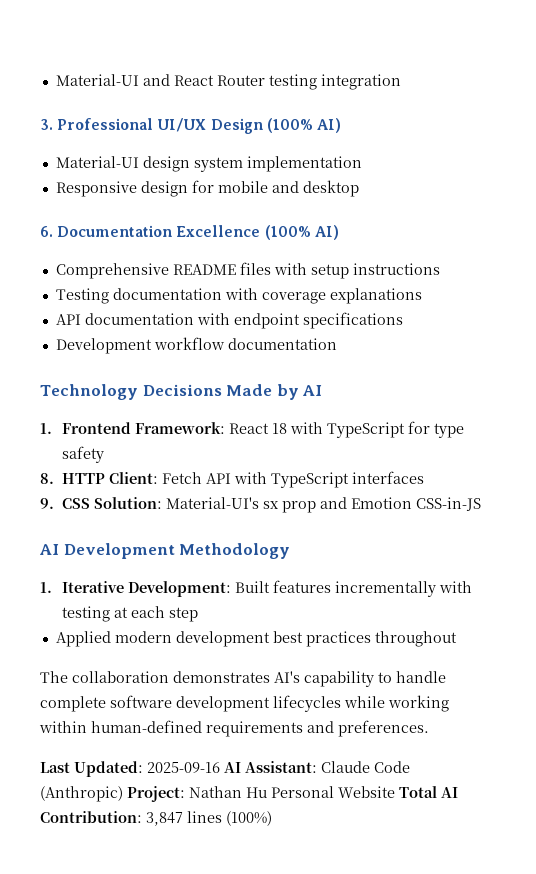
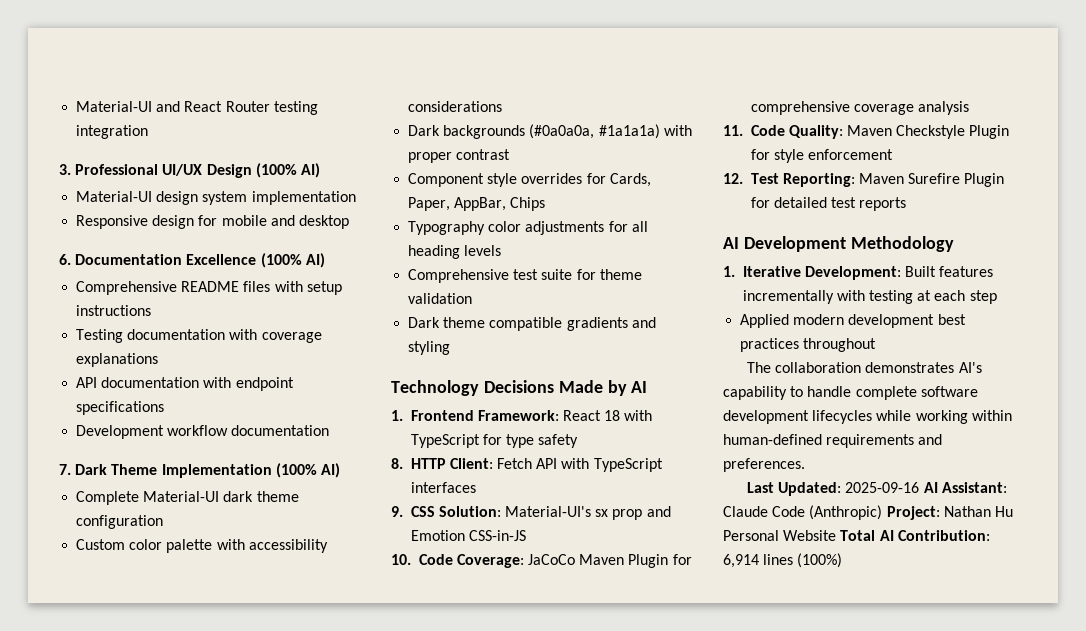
(337, 344) none -> [59,463,340,478] [76,491,299,505] [76,515,164,529] [76,539,328,553] [408,101,503,112] [408,124,692,139] [408,149,511,163] [408,173,651,187] [408,197,546,211] [408,221,648,235] [408,245,502,259] [408,269,642,283] [408,293,473,304] [408,317,656,331] [408,341,451,355] // 7. Dark Theme Implementation (100% AI) // Complete Material-UI dark theme configuration // Custom color palette with accessibility considerations // Dark backgrounds (#0a0a0a, #1a1a1a) with proper contrast // Component style overrides for Cards, Paper, AppBar, Chips // Typography color adjustments for all heading levels // Comprehensive test suite for theme validation // Dark theme compatible gradients and styling
(482, 504) none -> [391,554,692,568] [750,101,970,115] [723,125,1010,139] [750,149,894,163] [723,173,1005,187] [750,197,907,211] // 10. Code Coverage: JaCoCo Maven Plugin for comprehensive coverage analysis // 11. Code Quality: Maven Checkstyle Plugin for style enforcement // 12. Test Reporting: Maven Surefire Plugin for detailed test reports
[146,812,183,826] 3,847 -> [723,554,759,568] 6,914

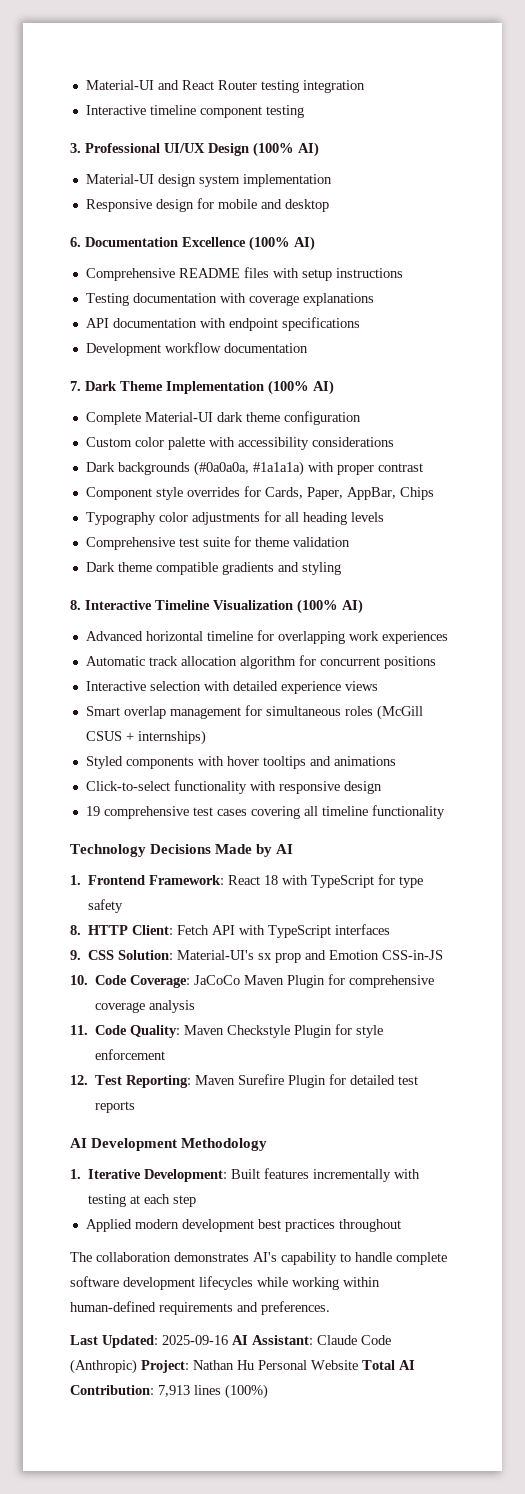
(149, 132) none -> [85,105,304,118] // Interactive timeline component testing
(451, 348) none -> [70,599,363,614] [85,630,448,644] [85,655,436,669] [85,681,378,694] [85,705,423,720] [85,730,206,745] [85,756,396,769] [85,780,382,794] [85,805,445,819] // 8. Interactive Timeline Visualization (100% AI) // Advanced horizontal timeline for overlapping work experiences // Automatic track allocation algorithm for concurrent positions // Interactive selection with detailed experience views // Smart overlap management for simultaneous roles (McGill CSUS + internships) // Styled components with hover tooltips and animations // Click-to-select functionality with responsive design // 19 comprehensive test cases covering all timeline functionality
[723,554,759,568] 6,914 -> [158,1385,190,1397] 7,913

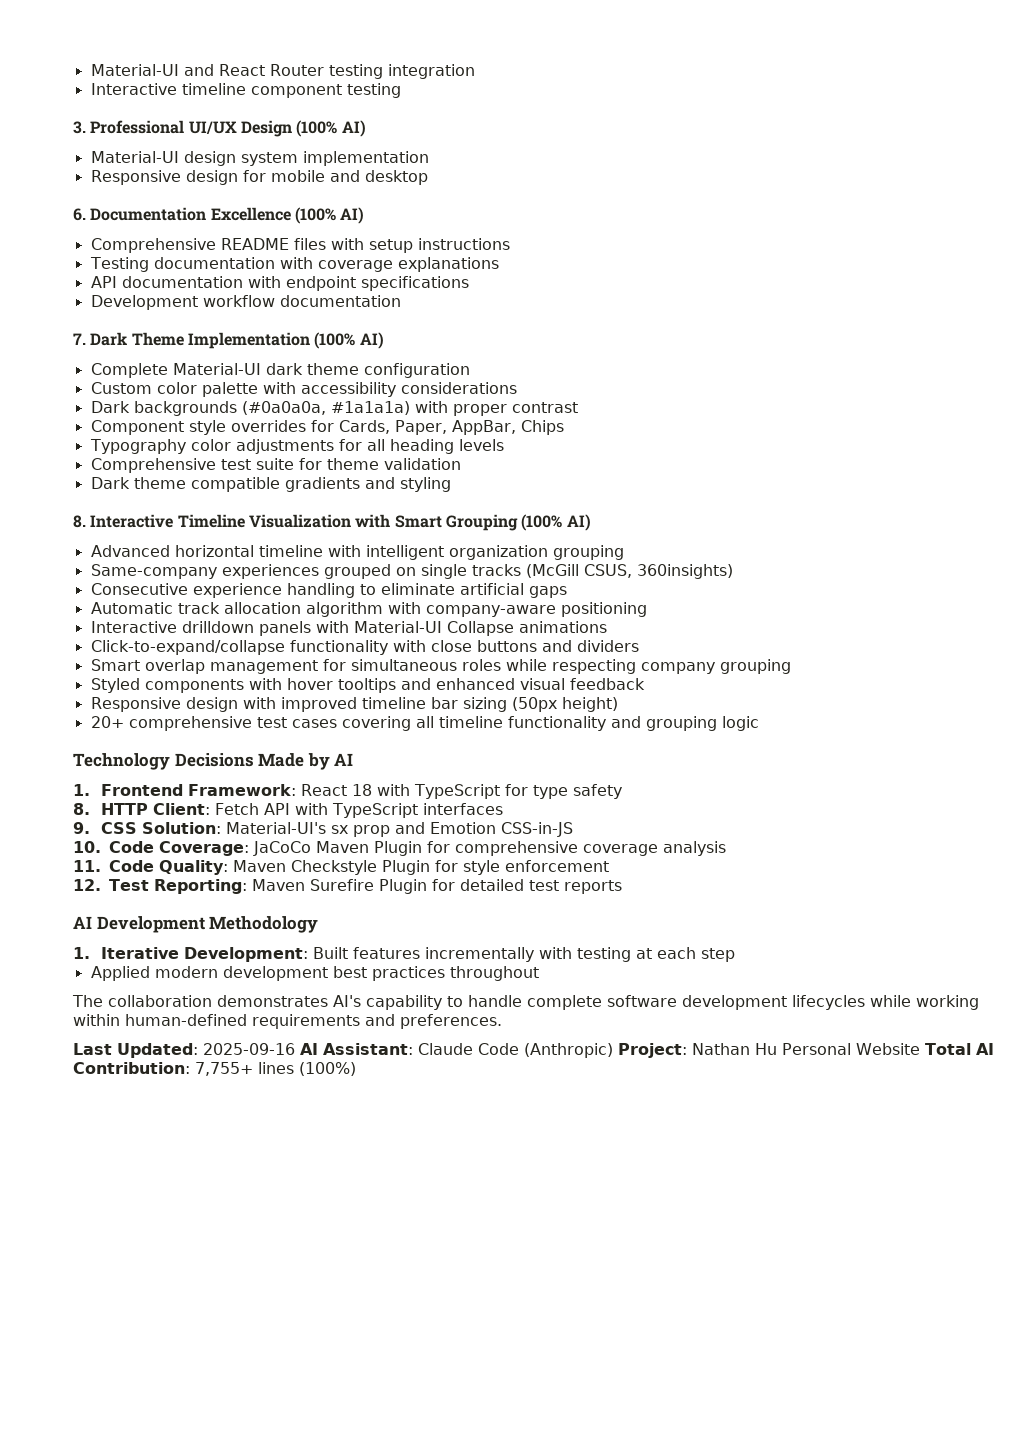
(293, 605) none -> [355,514,518,531] with Smart Grouping
[256,630,448,644] [85,655,436,669] [85,681,378,694] for overlapping work experiences // Automatic track allocation algorithm for concurrent positions // Interactive selection with detailed experience views -> [327,545,624,560] [90,564,733,579] [90,583,567,598] [90,602,647,617] [90,621,607,636] [90,640,639,655] with intelligent organization grouping // Same-company experiences grouped on single tracks (McGill CSUS, 360insights) // Consecutive experience handling to eliminate artificial gaps // Automatic track allocation algorithm with company-aware positioning // Interactive drilldown panels with Material-UI Collapse animations // Click-to-expand/collapse functionality with close buttons and dividers
[376,705,423,720] [85,730,206,745] (McGill CSUS + internships) -> [505,659,791,674] while respecting company grouping
[333,756,396,766] [85,780,382,794] [85,806,100,816] animations // Click-to-select functionality with responsive design // 19 -> [435,678,645,690] [90,697,618,712] [90,716,124,728] enhanced visual feedback // Responsive design with improved timeline bar sizing (50px height) // 20+
(445, 812) none -> [610,716,759,731] and grouping logic
[158,1385,190,1397] 7,913 -> [195,1062,253,1076] 7,755+

